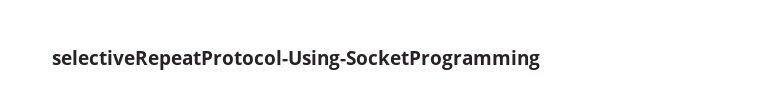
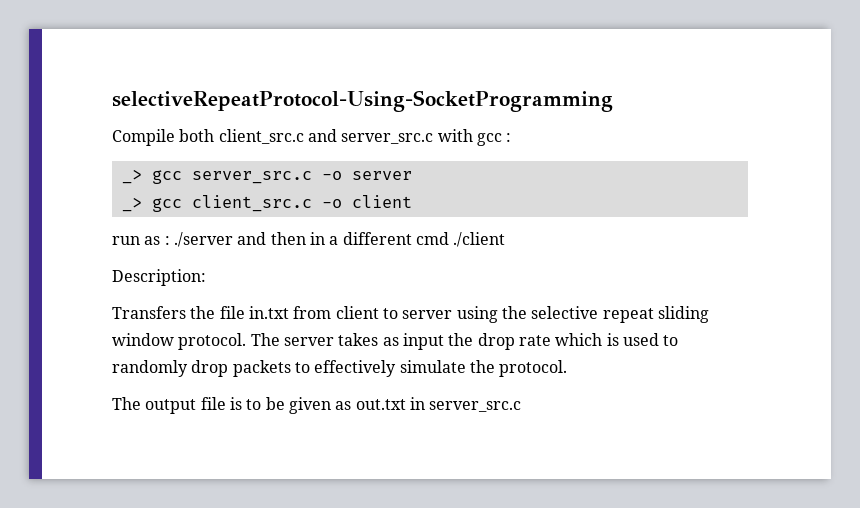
(540, 60) none -> [112,129,512,146] [121,169,412,184] [121,195,412,212] [112,232,506,247] [112,269,206,286] [112,306,709,323] [112,333,679,350] [112,360,568,377] [112,397,522,414] // Compile both client_src.c and server_src.c with gcc : // _> gcc server_src.c -o server // _> gcc client_src.c -o client // run as : ./server and then in a different cmd ./client // Description: // Transfers the file in.txt from client to server using the selective repeat sliding window protocol. The server takes as input the drop rate which is used to randomly drop packets to effectively simulate the protocol. // The output file is to be given as out.txt in server_src.c

